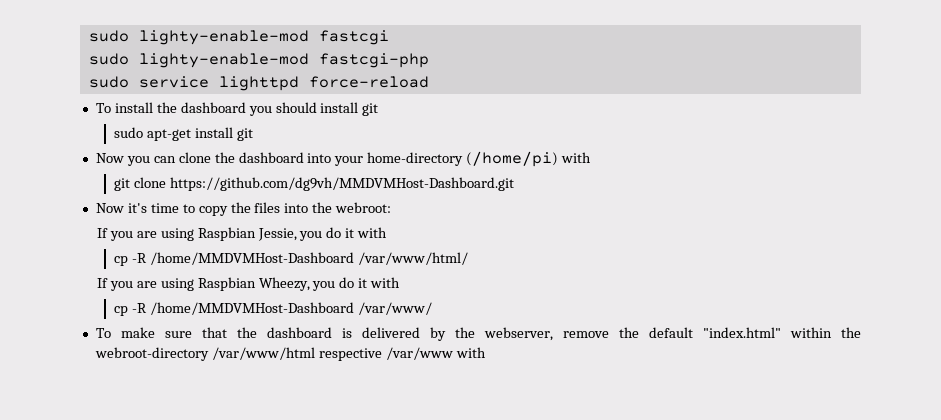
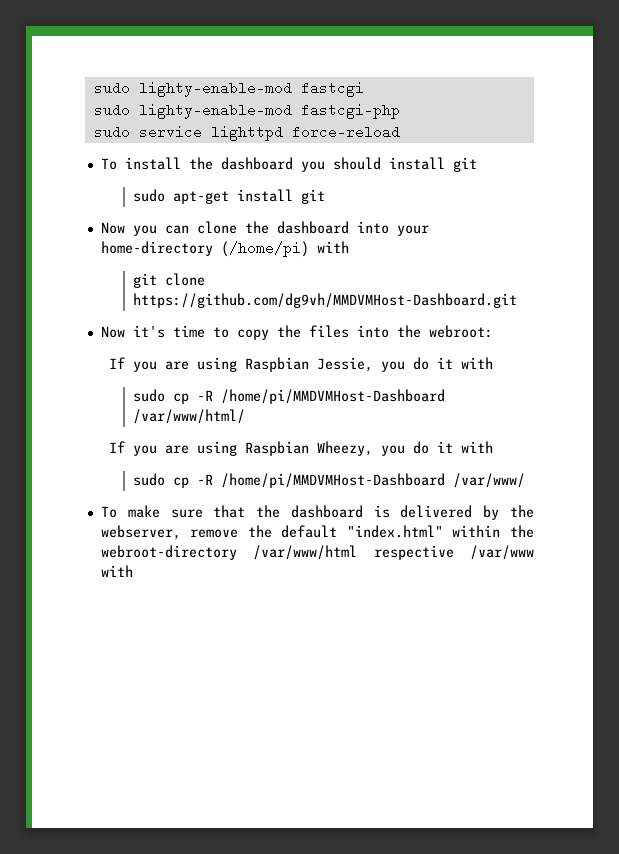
[113,252,354,266] cp -R /home/MMDVMHost-Dashboard -> [133,389,446,404] sudo cp -R /home/pi/MMDVMHost-Dashboard
[113,302,354,316] cp -R /home/MMDVMHost-Dashboard -> [133,473,446,488] sudo cp -R /home/pi/MMDVMHost-Dashboard

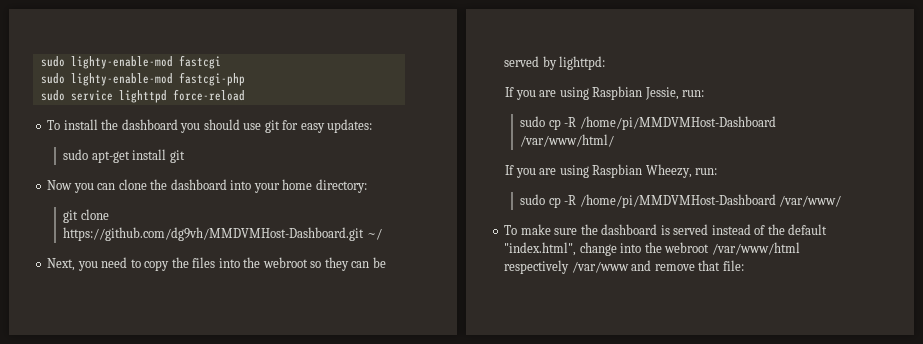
[388,157,477,172] install git -> [243,119,373,133] use git for easy updates:
[100,241,349,257] home-directory (/home/pi) with -> [282,179,367,193] home directory:
[100,325,205,338] // Now it's time -> [366,228,382,240] [47,257,128,271] ~/ // Next, you need
[428,325,493,338] webroot: -> [262,257,386,271] [504,56,606,70] webroot so they can be served by lighttpd:
[381,357,494,372] you do it with -> [682,90,705,97] run:
[381,441,494,456] you do it with -> [695,168,718,175] run:
[213,505,246,518] that -> (578, 231) none
[400,505,535,520] [100,525,534,540] [100,545,534,560] [100,565,133,577] delivered by the webserver, remove the default "index.html" within the webroot-directory /var/www/html respective /var/www with -> [673,224,828,235] [504,242,800,256] [504,260,744,274] served instead of the default "index.html", change into the webroot /var/www/html respectively /var/www and remove that file:

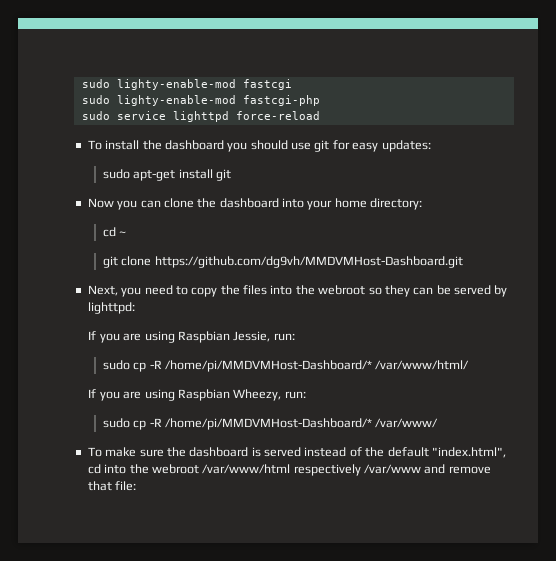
(367, 186) none -> [102,227,127,237] // cd ~
[366,228,382,240] ~/ -> (463, 262) none
[579,116,776,130] /home/pi/MMDVMHost-Dashboard -> [164,360,372,372] /home/pi/MMDVMHost-Dashboard/*
[579,194,776,208] /home/pi/MMDVMHost-Dashboard -> [164,418,372,430] /home/pi/MMDVMHost-Dashboard/*
[579,242,617,256] change -> [87,464,101,474] cd

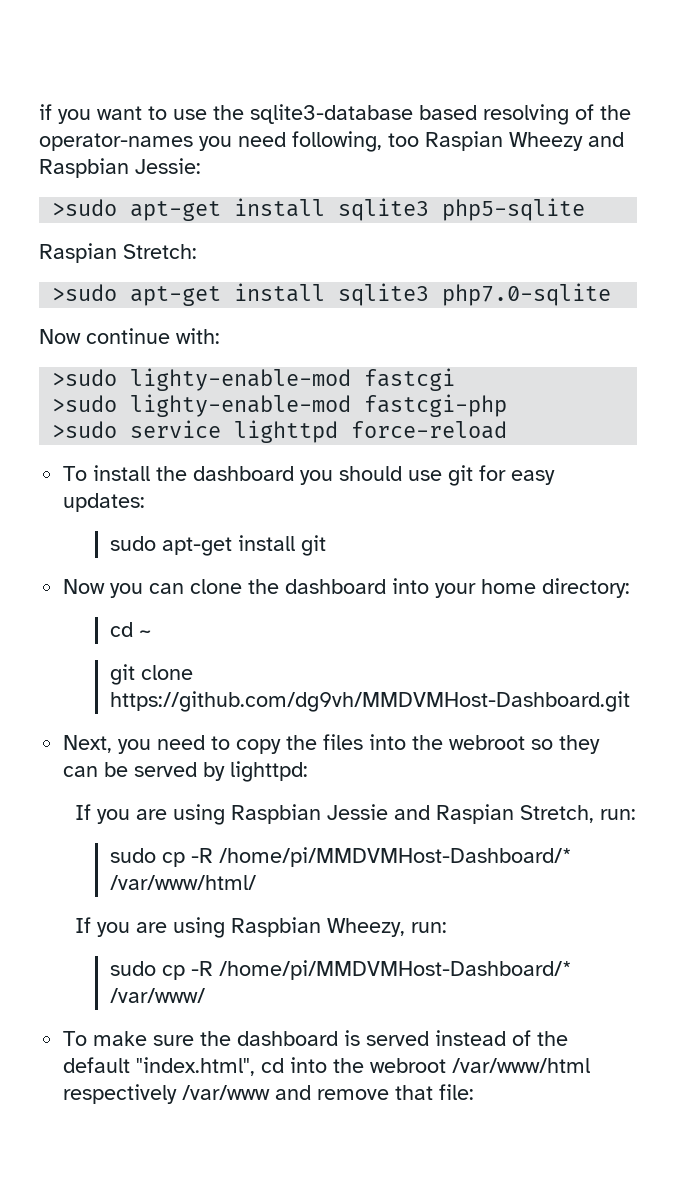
[81,79,110,88] sudo -> [39,104,631,125] [39,131,624,152] [39,158,201,178] [52,198,586,221] [39,243,197,263] [52,283,612,306] [39,328,220,344] [52,369,118,386] if you want to use the sqlite3-database based resolving of the operator-names you need following, too Raspian Wheezy and Raspbian Jessie: // >sudo apt-get install sqlite3 php5-sqlite // Raspian Stretch: // >sudo apt-get install sqlite3 php7.0-sqlite // Now continue with: // >sudo
[81,95,110,104] sudo -> [52,395,118,412] >sudo
[81,111,110,120] sudo -> [52,421,118,438] >sudo
[233,331,271,342] Jessie, -> [326,804,594,824] Jessie and Raspian Stretch,

